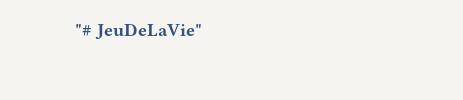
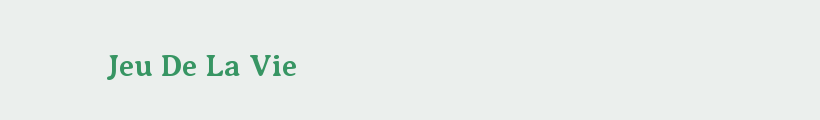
[75,23,202,40] "# JeuDeLaVie" -> [106,55,297,80] Jeu De La Vie

